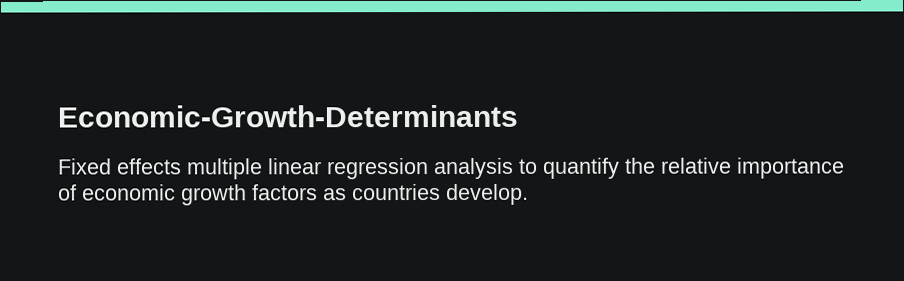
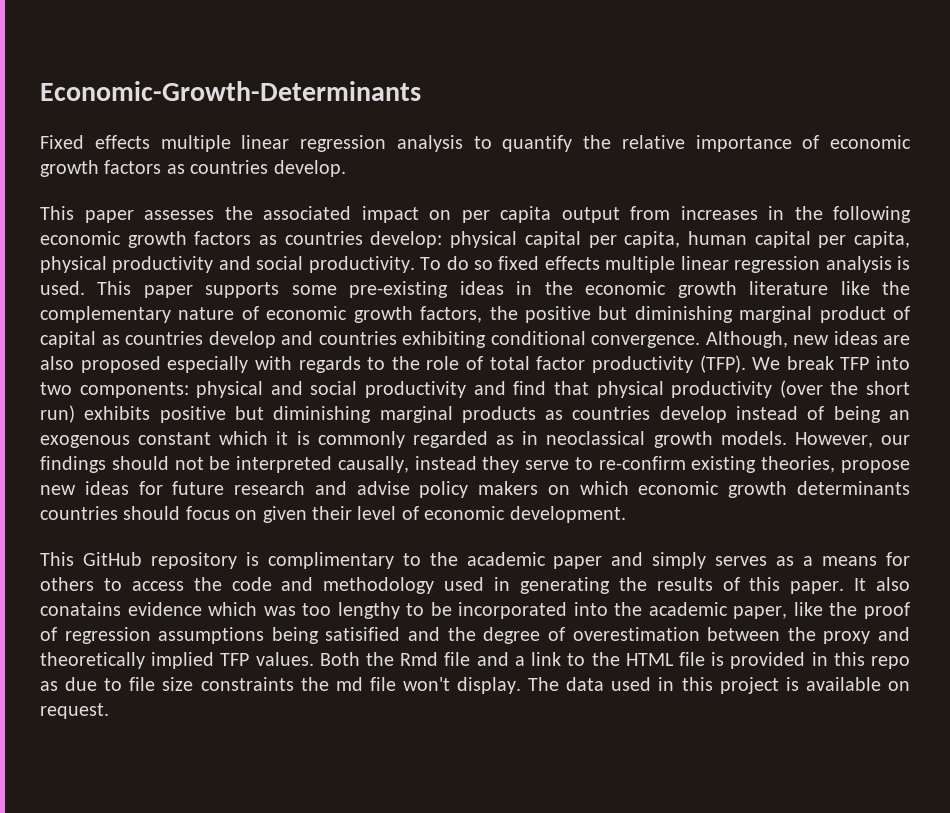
(529, 194) none -> [40,206,911,223] [40,231,911,248] [40,256,911,273] [40,281,910,298] [40,306,910,323] [40,331,910,348] [40,355,910,373] [40,380,910,398] [40,405,910,423] [40,431,910,448] [40,456,910,473] [40,481,910,498] [40,506,626,523] [40,552,910,569] [40,577,910,594] [40,602,910,619] [40,627,910,644] [40,652,911,669] [40,677,910,694] [40,703,109,719] // This paper assesses the associated impact on per capita output from increases in the following economic growth factors as countries develop: physical capital per capita, human capital per capita, physical productivity and social productivity. To do so fixed effects multiple linear regression analysis is used. This paper supports some pre-existing ideas in the economic growth literature like the complementary nature of economic growth factors, the positive but diminishing marginal product of capital as countries develop and countries exhibiting conditional convergence. Although, new ideas are also proposed especially with regards to the role of total factor productivity (TFP). We break TFP into two components: physical and social productivity and find that physical productivity (over the short run) exhibits positive but diminishing marginal products as countries develop instead of being an exogenous constant which it is commonly regarded as in neoclassical growth models. However, our findings should not be interpreted causally, instead they serve to re-confirm existing theories, propose new ideas for future research and advise policy makers on which economic growth determinants countries should focus on given their level of economic development. // This GitHub repository is complimentary to the academic paper and simply serves as a means for others to access the code and methodology used in generating the results of this paper. It also conatains evidence which was too lengthy to be incorporated into the academic paper, like the proof of regression assumptions being satisified and the degree of overestimation between the proxy and theoretically implied TFP values. Both the Rmd file and a link to the HTML file is provided in this repo as due to file size constraints the md file won't display. The data used in this project is available on request.

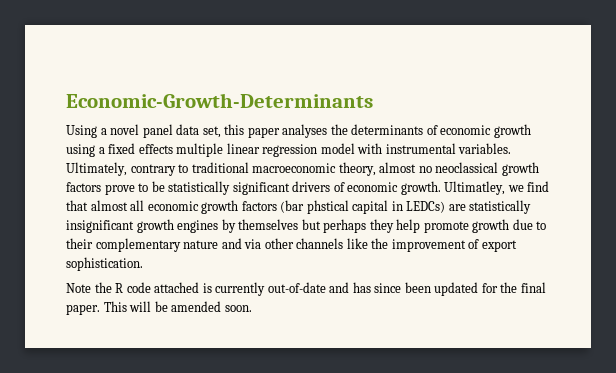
[40,135,911,152] [40,160,346,177] [40,206,911,223] [40,231,911,248] [40,256,494,273] Fixed effects multiple linear regression analysis to quantify the relative importance of economic growth factors as countries develop. // This paper assesses the associated impact on per capita output from increases in the following economic growth factors as countries develop: physical capital per capita, human capital per capita, physical productivity and social productivity. To do so -> [66,124,531,138] [66,144,105,157] Using a novel panel data set, this paper analyses the determinants of economic growth using a
[825,256,911,273] [40,281,910,298] [40,306,910,323] [40,331,910,348] [40,355,910,373] [40,380,910,398] [40,405,910,423] [40,431,910,448] [40,456,910,473] [40,481,910,498] [40,506,626,523] [40,552,910,569] [40,577,910,594] [40,602,910,619] [40,627,910,644] [40,652,911,669] [40,677,910,694] [40,703,109,719] analysis is used. This paper supports some pre-existing ideas in the economic growth literature like the complementary nature of economic growth factors, the positive but diminishing marginal product of capital as countries develop and countries exhibiting conditional convergence. Although, new ideas are also proposed especially with regards to the role of total factor productivity (TFP). We break TFP into two components: physical and social productivity and find that physical productivity (over the short run) exhibits positive but diminishing marginal products as countries develop instead of being an exogenous constant which it is commonly regarded as in neoclassical growth models. However, our findings should not be interpreted causally, instead they serve to re-confirm existing theories, propose new ideas for future research and advise policy makers on which economic growth determinants countries should focus on given their level of economic development. // This GitHub repository is complimentary to the academic paper and simply serves as a means for others to access the code and methodology used in generating the results of this paper. It also conatains evidence which was too lengthy to be incorporated into the academic paper, like the proof of regression assumptions being satisified and the degree of overestimation between the proxy and theoretically implied TFP values. Both the Rmd file and a link to the HTML file is provided in this repo as due to file size constraints the md file won't display. The data used in this project is available on request. -> [320,143,512,154] [66,162,539,176] [66,181,550,195] [66,200,532,214] [66,219,547,233] [66,238,517,252] [66,257,143,271] [66,282,546,296] [66,301,252,315] model with instrumental variables. Ultimately, contrary to traditional macroeconomic theory, almost no neoclassical growth factors prove to be statistically significant drivers of economic growth. Ultimatley, we find that almost all economic growth factors (bar phstical capital in LEDCs) are statistically insignificant growth engines by themselves but perhaps they help promote growth due to their complementary nature and via other channels like the improvement of export sophistication. // Note the R code attached is currently out-of-date and has since been updated for the final paper. This will be amended soon.

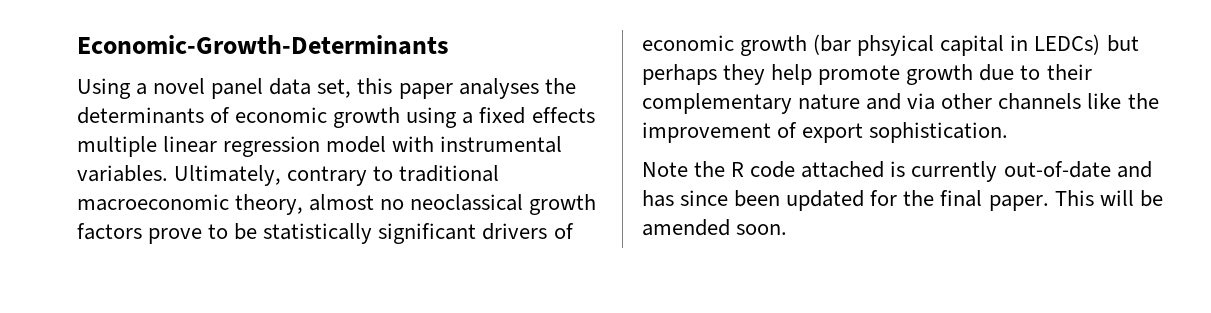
[400,181,550,195] [66,200,532,214] [66,219,299,233] growth. Ultimatley, we find that almost all economic growth factors (bar phstical capital in LEDCs) are statistically insignificant growth engines by themselves -> [740,34,1101,56] growth (bar phsyical capital in LEDCs)

